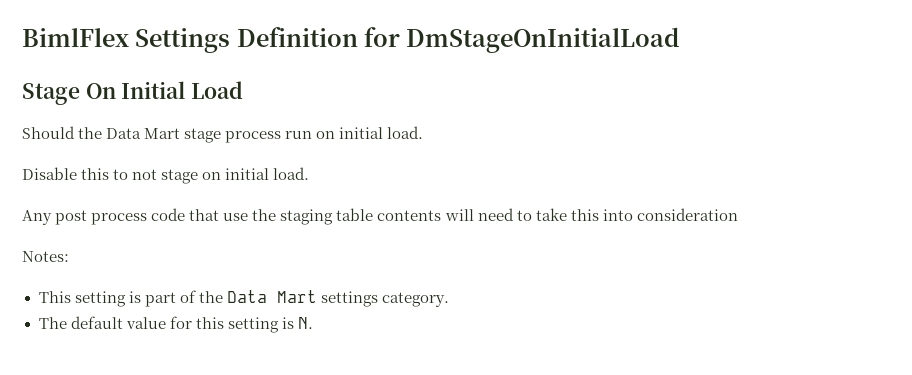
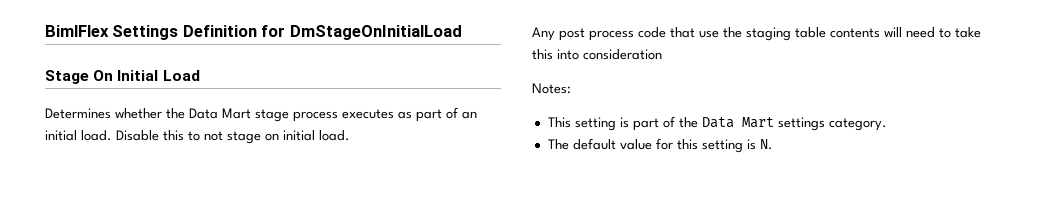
[22,126,75,139] Should -> [45,108,162,119] Determines whether
[285,126,424,139] run on initial load. // -> [342,107,477,122] [45,130,112,141] executes as part of an initial load.

